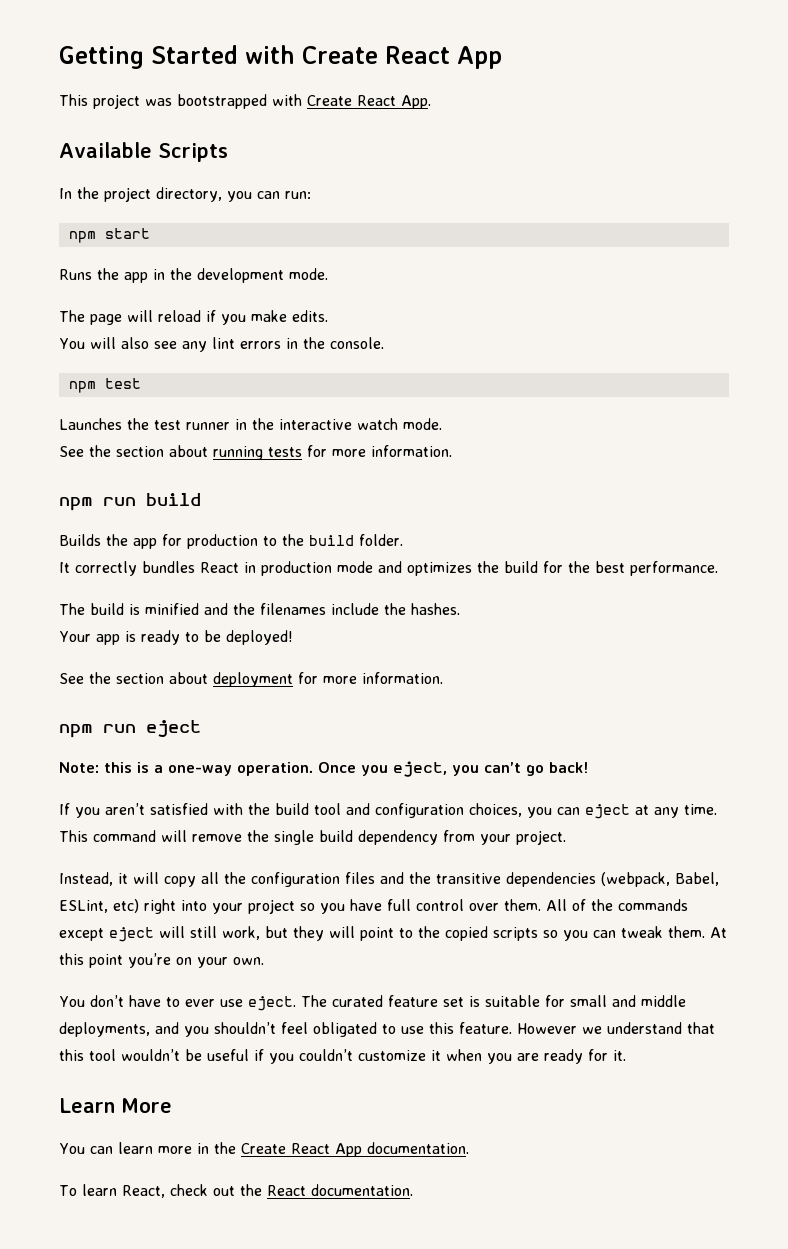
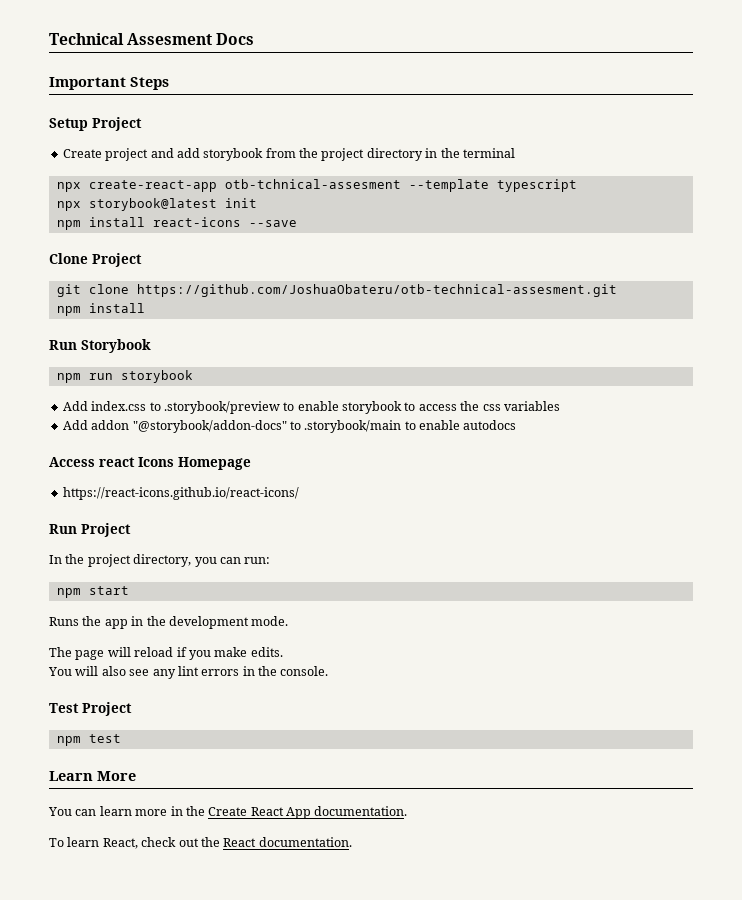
[59,45,502,69] [59,94,431,109] [59,142,228,162] Getting Started with Create React App // This project was bootstrapped with Create React App. // Available Scripts -> [49,33,255,45] [49,77,169,90] [49,117,142,131] [62,148,515,161] [56,179,577,192] [56,198,257,211] [56,217,297,230] [49,253,142,267] [56,284,617,297] [56,303,145,316] [49,339,151,353] [56,370,193,383] [62,401,560,414] [62,420,517,433] [49,457,251,470] [62,487,299,500] [49,523,131,537] Technical Assesment Docs // Important Steps // Setup Project // Create project and add storybook from the project directory in the terminal // npx create-react-app otb-tchnical-assesment --template typescript // npx storybook@latest init // npm install react-icons --save // Clone Project // git clone https://github.com/JoshuaObateru/otb-technical-assesment.git // npm install // Run Storybook // npm run storybook // Add index.css to .storybook/preview to enable storybook to access the css variables // Add addon "@storybook/addon-docs" to .storybook/main to enable autodocs // Access react Icons Homepage // https://react-icons.github.io/react-icons/ // Run Project
(384, 343) none -> [49,702,132,716] // Test Project
[59,418,442,430] [59,445,452,460] [59,493,201,511] [59,534,403,549] [59,561,718,576] [59,603,460,615] [59,630,293,645] [59,672,443,687] [59,720,201,738] [59,761,588,777] [59,803,717,819] [59,830,566,845] [59,872,719,887] [59,899,688,914] [59,926,727,942] [59,953,264,968] [59,995,686,1011] [59,1022,715,1037] [59,1049,626,1064] // Launches the test runner in the interactive watch mode. // See the section about running tests for more information. // npm run build // Builds the app for production to the build folder. // It correctly bundles React in production mode and optimizes the build for the best performance. // The build is minified and the filenames include the hashes. // Your app is ready to be deployed! // See the section about deployment for more information. // npm run eject // Note: this is a one-way operation. Once you eject, you can’t go back! // If you aren’t satisfied with the build tool and configuration choices, you can eject at any time. This command will remove the single build dependency from your project. // Instead, it will copy all the configuration files and the transitive dependencies (webpack, Babel, ESLint, etc) right into your project so you have full control over them. All of the commands except eject will still work, but they will point to the copied scripts so you can tweak them. At this point you’re on your own. // You don’t have to ever use eject. The curated feature set is suitable for small and middle deployments, and you shouldn’t feel obligated to use this feature. However we understand that this tool wouldn’t be useful if you couldn’t customize it when you are ready for it. -> (121, 738) none

